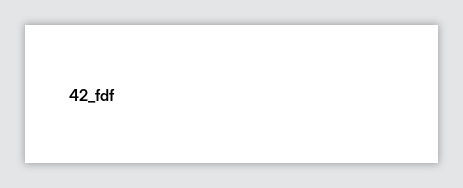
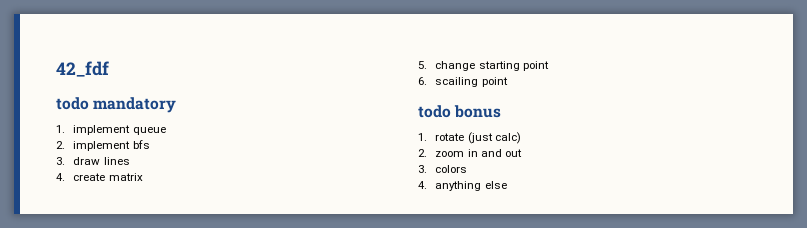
(115, 96) none -> [56,97,177,113] [56,125,166,135] [56,140,150,151] [56,157,130,165] [56,173,143,181] [418,61,549,71] [418,77,508,87] [418,105,502,118] [418,132,521,144] [418,149,522,157] [418,165,468,173] [418,181,507,191] // todo mandatory // 1. implement queue // 2. implement bfs // 3. draw lines // 4. create matrix // 5. change starting point // 6. scailing point // todo bonus // 1. rotate (just calc) // 2. zoom in and out // 3. colors // 4. anything else

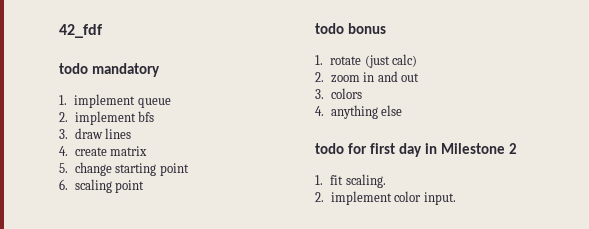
[435,77,479,87] scailing -> [74,179,112,193] scaling
(507, 185) none -> [315,143,518,157] [315,174,386,188] [315,191,456,205] // todo for first day in Milestone 2 // 1. fit scaling. // 2. implement color input.

